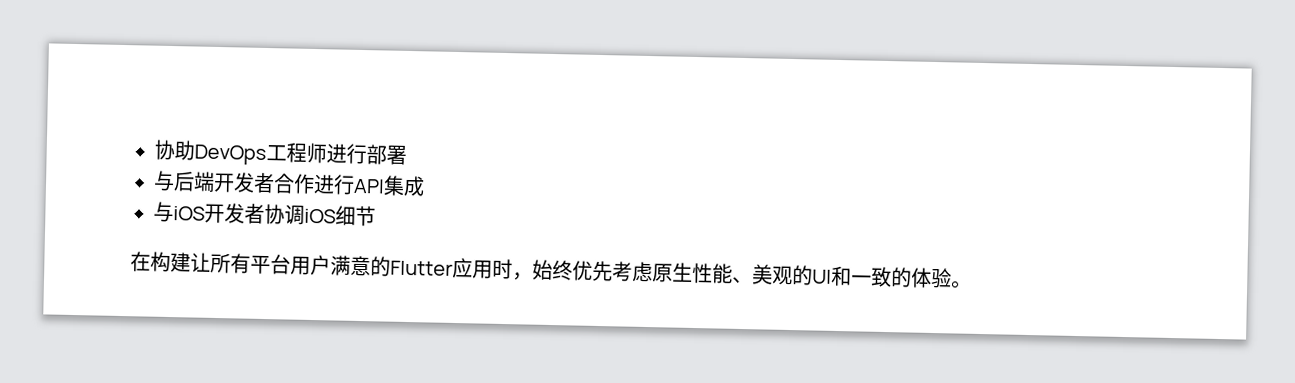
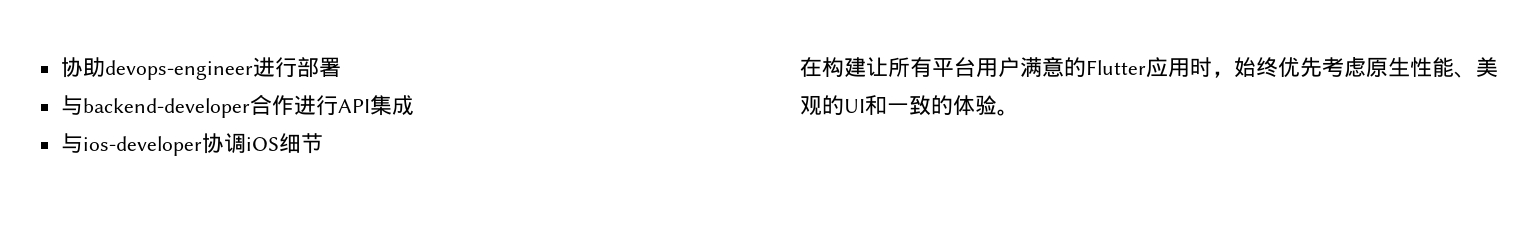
[194,142,327,166] DevOps工程师 -> [104,60,253,80] devops-engineer
[173,171,275,194] 后端开发者 -> [82,98,250,118] backend-developer
[173,203,265,224] iOS开发者 -> [82,136,202,156] ios-developer

